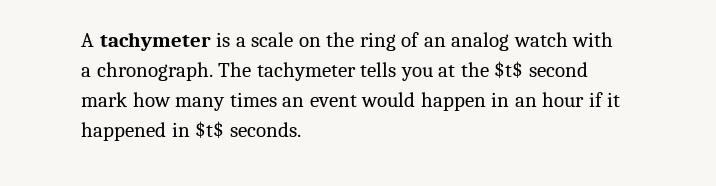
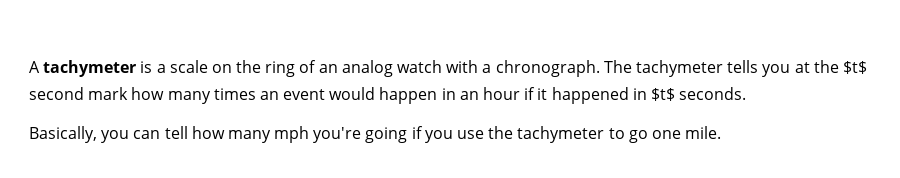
(301, 129) none -> [29,126,722,143] // Basically, you can tell how many mph you're going if you use the tachymeter to go one mile.

